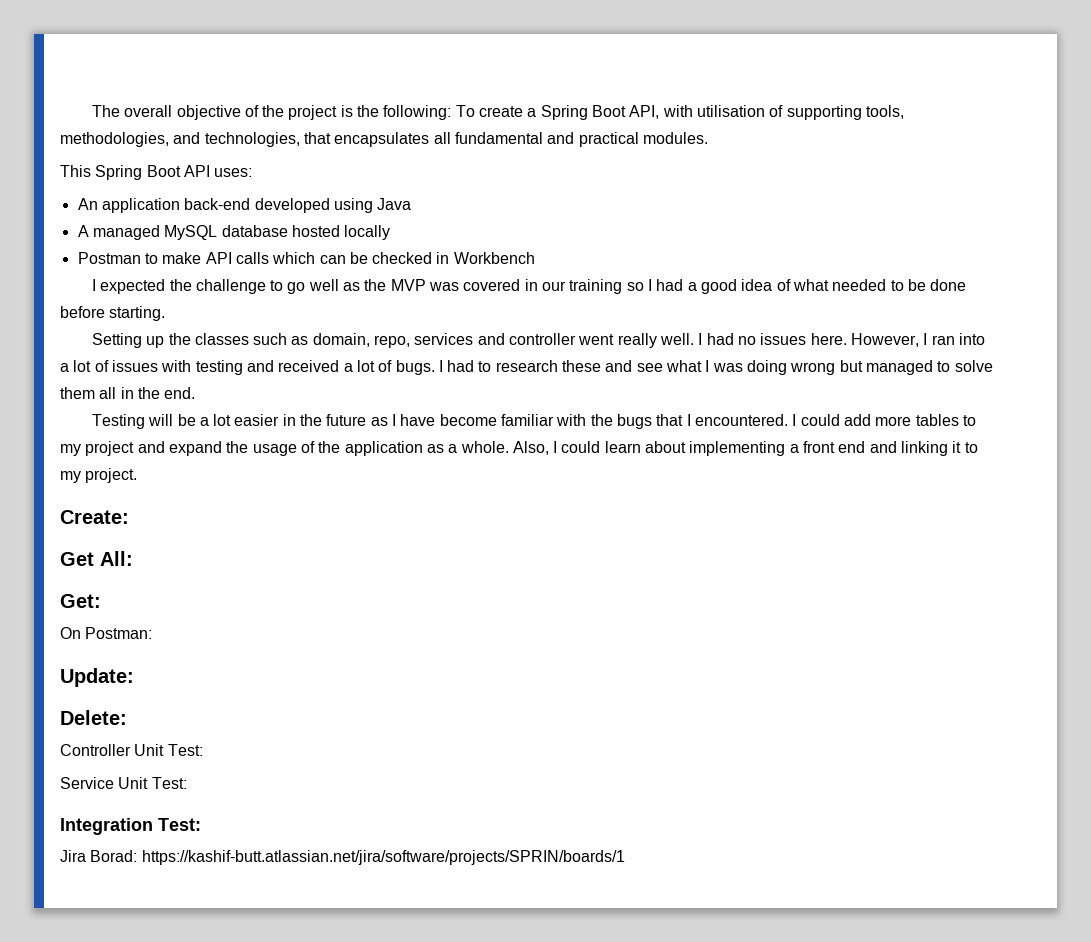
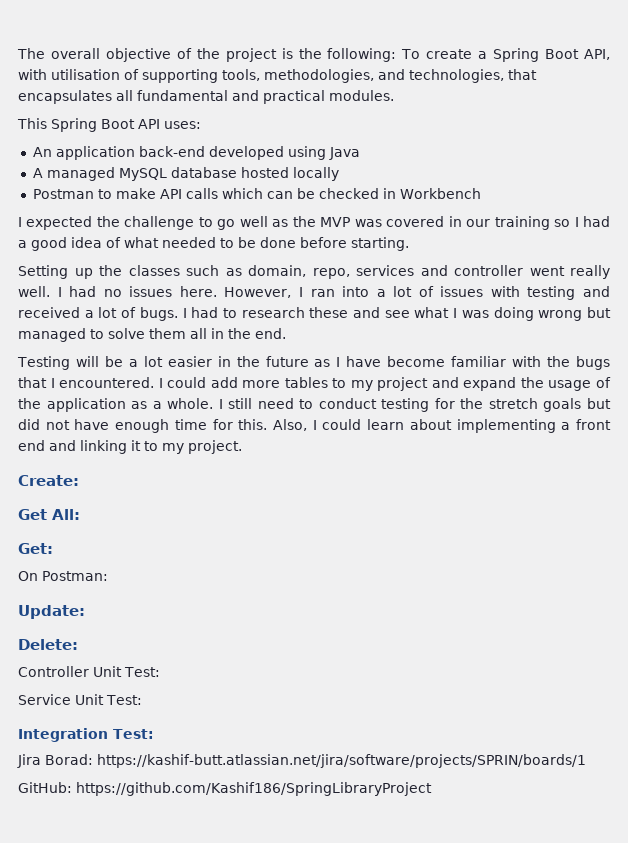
(509, 447) none -> [218,398,612,412] [18,419,268,433] I still need to conduct testing for the stretch goals but did not have enough time for this.
(625, 857) none -> [18,782,432,796] // GitHub: https://github.com/Kashif186/SpringLibraryProject

